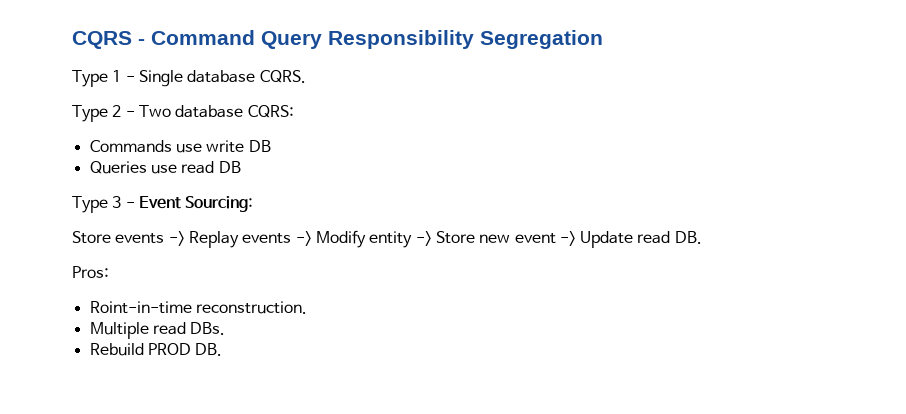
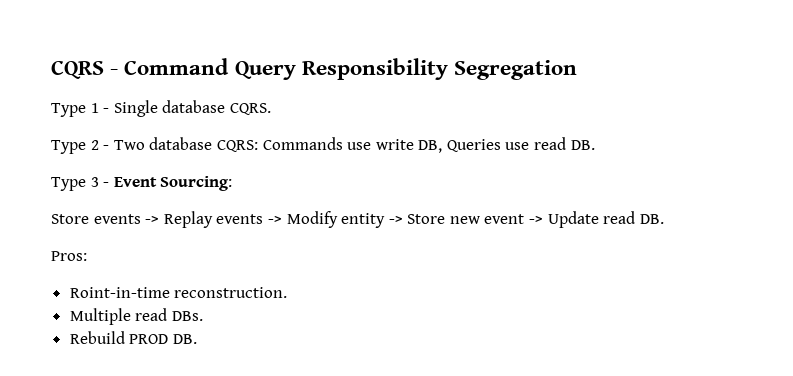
(294, 111) // -> (258, 146) none
[248,140,271,152] DB // -> [418,140,443,153] DB,
[218,161,241,173] DB -> [570,140,595,150] DB.

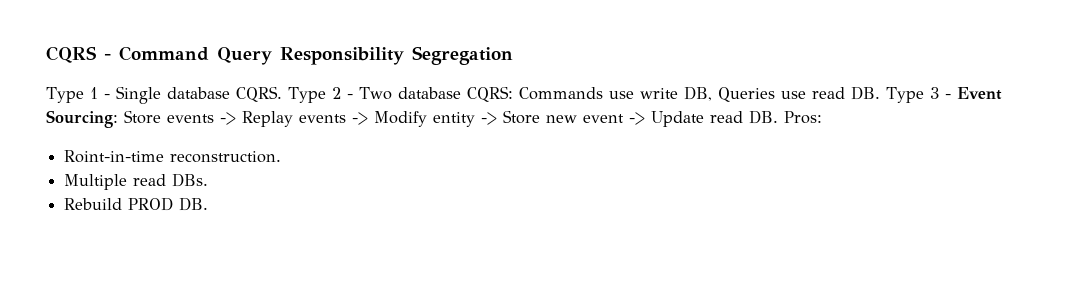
(271, 109) // -> (282, 94) none
(595, 145) // -> (880, 93) none
(233, 183) // -> (118, 119) none
(664, 219) // -> (778, 117) none

